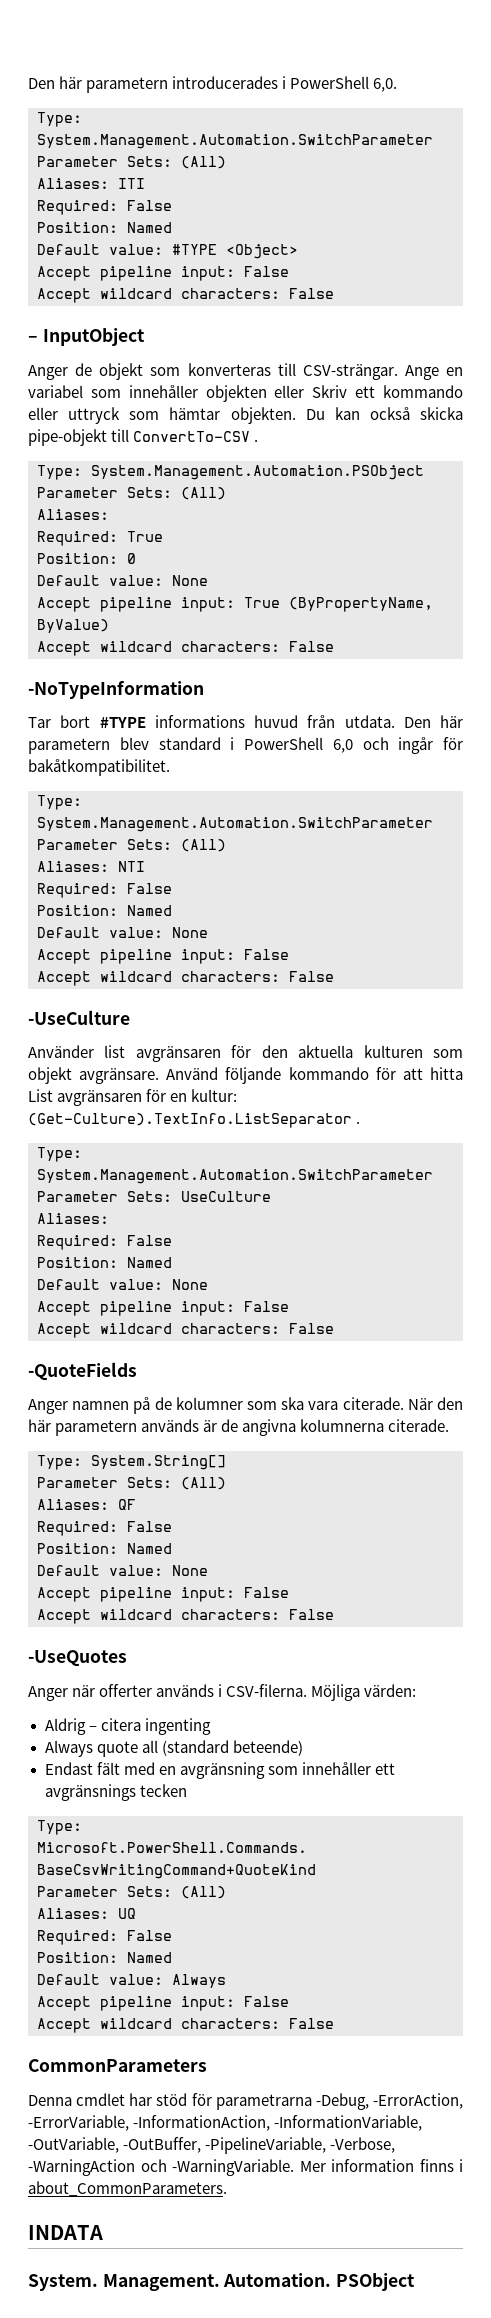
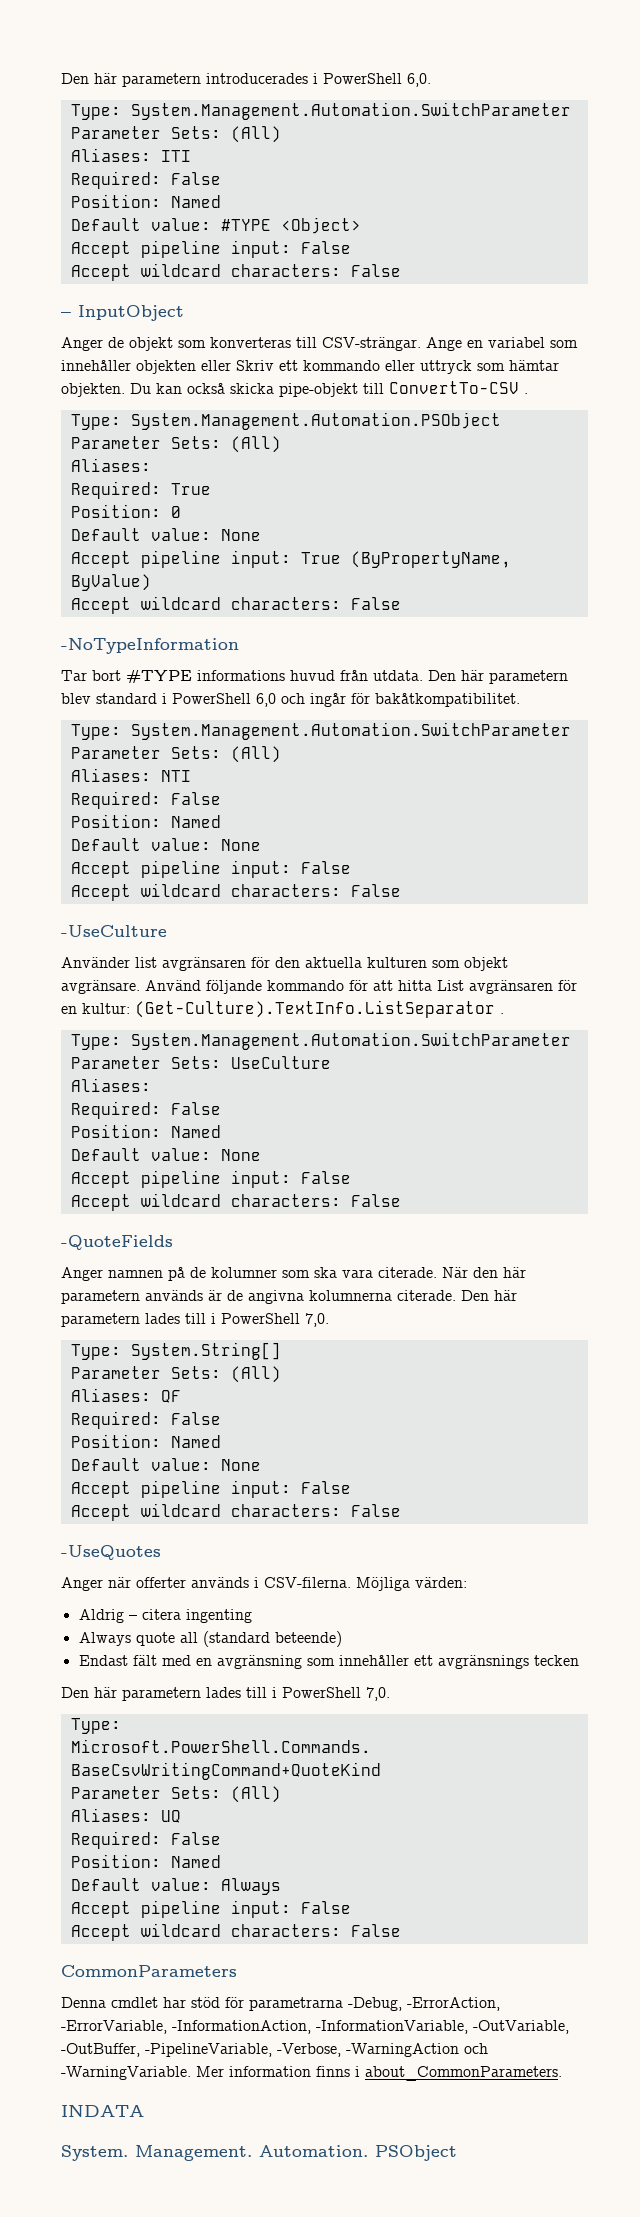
(450, 1425) none -> [461,1290,517,1301] [61,1313,329,1327] Den här parametern lades till i PowerShell 7,0.
(187, 1790) none -> [61,1687,390,1701] // Den här parametern lades till i PowerShell 7,0.

